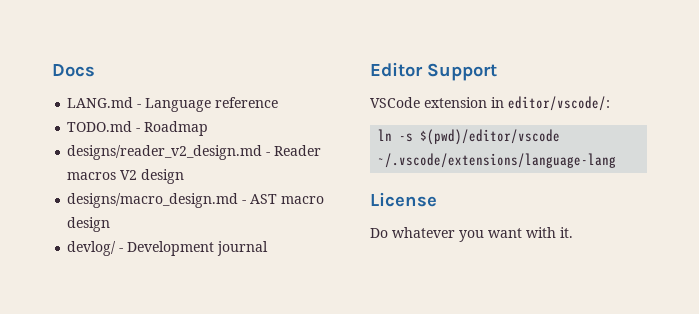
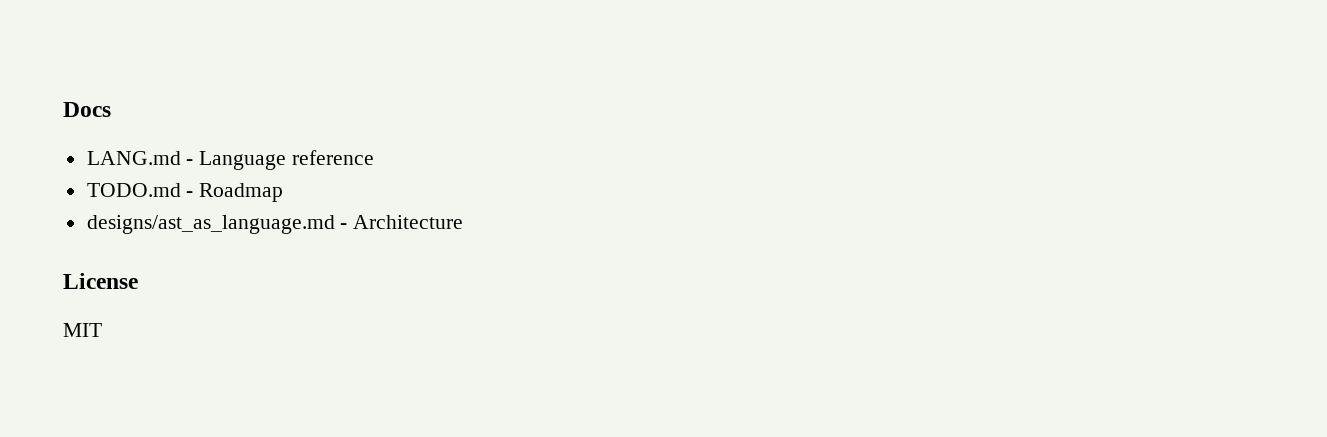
[67,145,322,160] [67,169,185,184] [67,193,325,208] [67,217,111,232] [67,241,269,256] [370,62,497,81] [370,96,610,111] [378,129,561,145] [378,153,617,168] [370,192,437,207] [370,227,573,242] designs/reader_v2_design.md - Reader macros V2 design // designs/macro_design.md - AST macro design // devlog/ - Development journal // Editor Support // VSCode extension in editor/vscode/: // ln -s $(pwd)/editor/vscode ~/.vscode/extensions/language-lang // License // Do whatever you want with it. -> [86,215,464,234] [63,273,138,289] [63,323,102,337] designs/ast_as_language.md - Architecture // License // MIT

